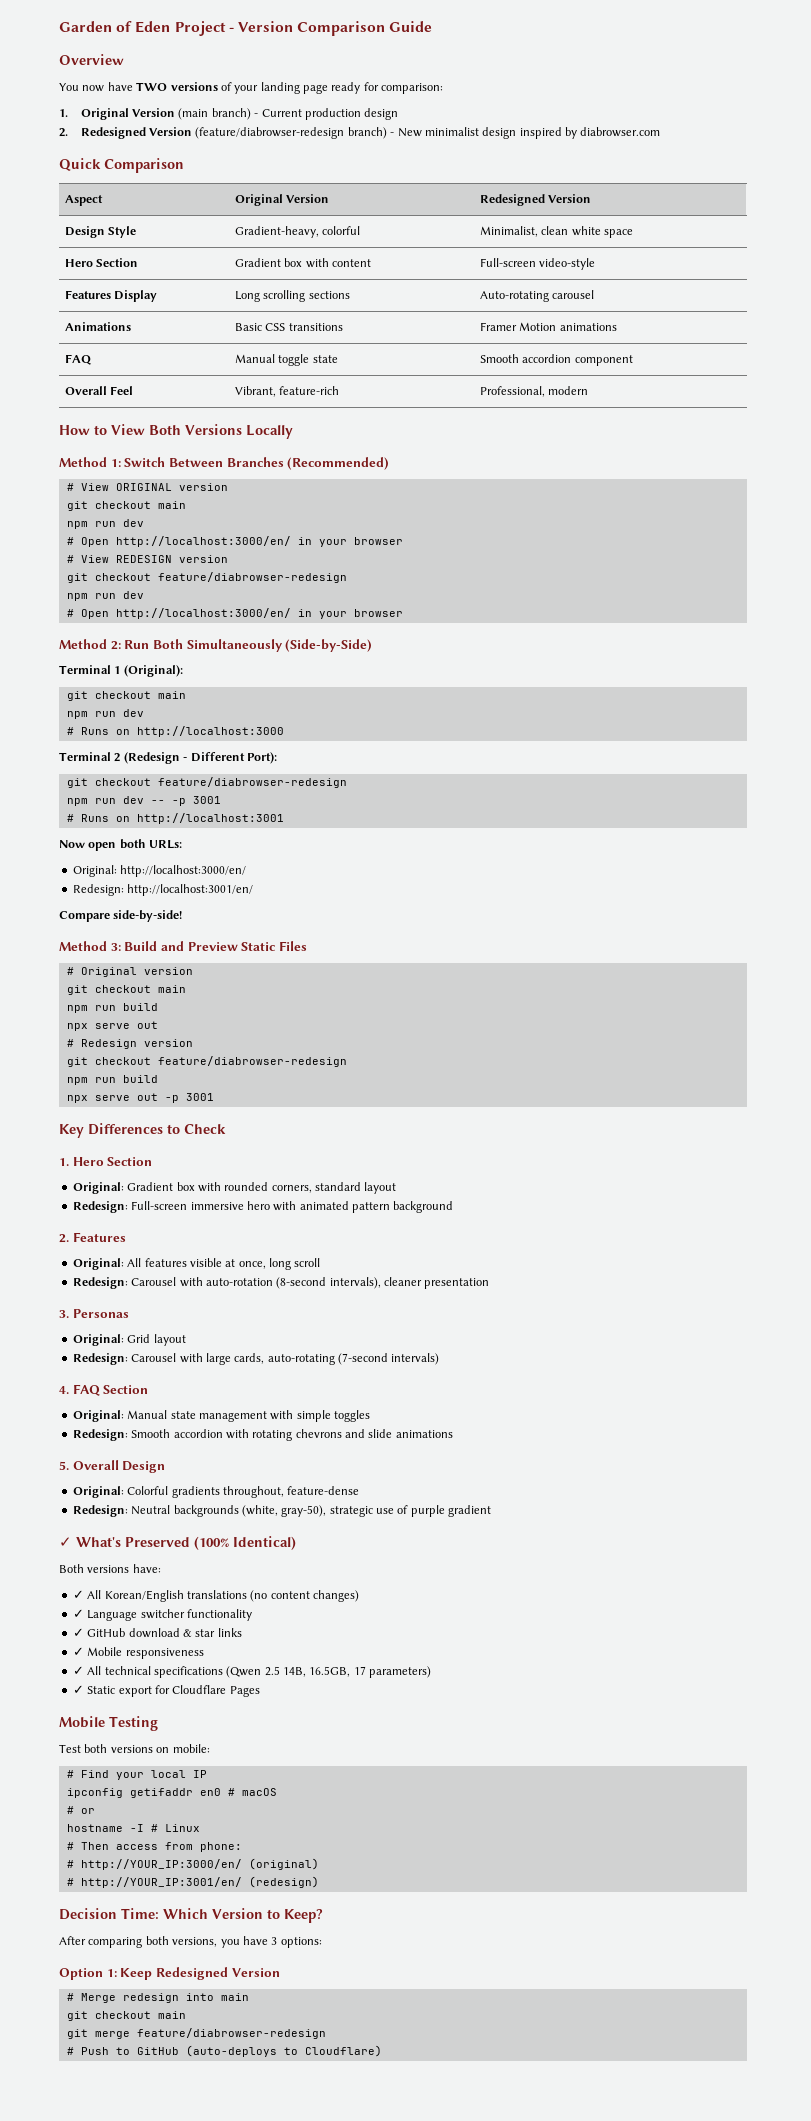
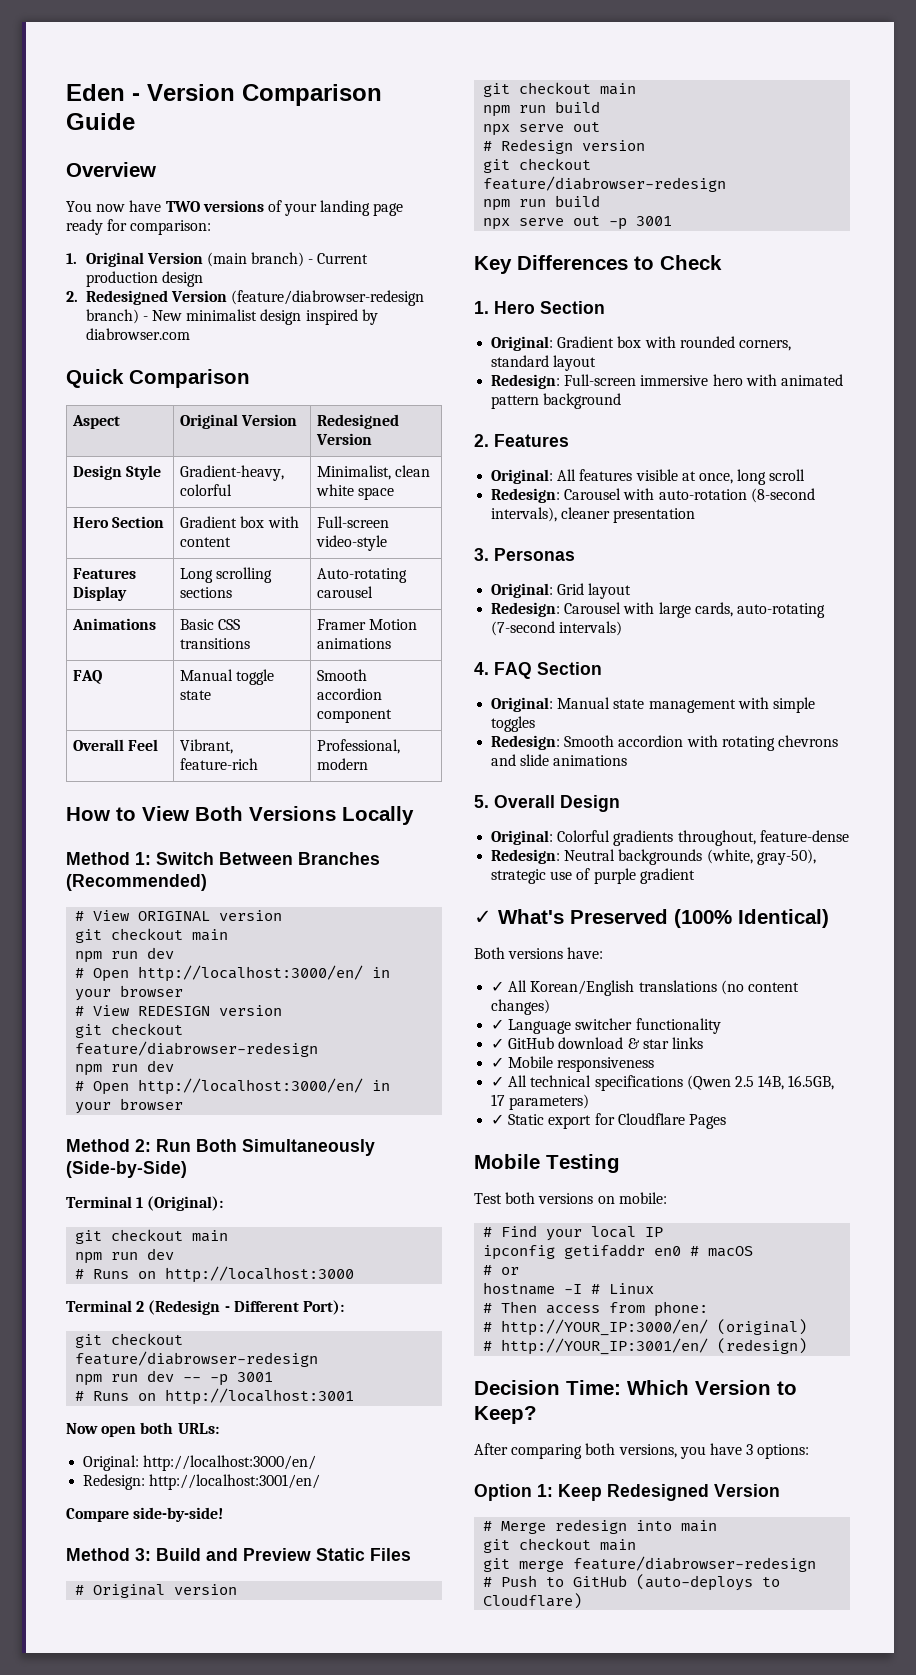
[59,21,226,36] Garden of Eden Project -> [66,84,125,101] Eden

